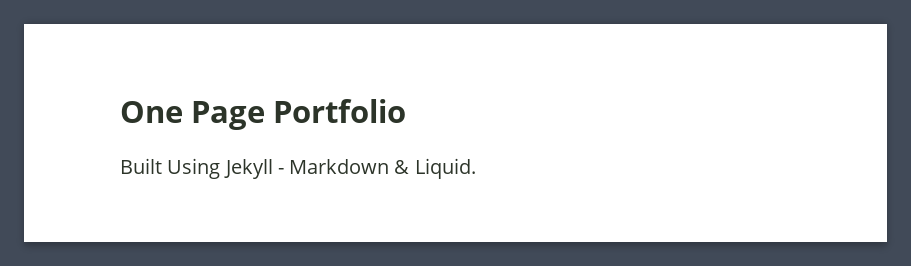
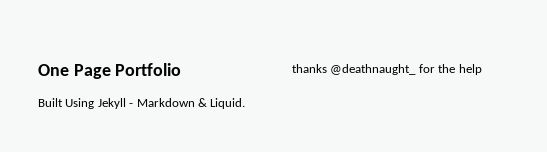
(476, 168) none -> [292,64,482,75] thanks @deathnaught_ for the help

